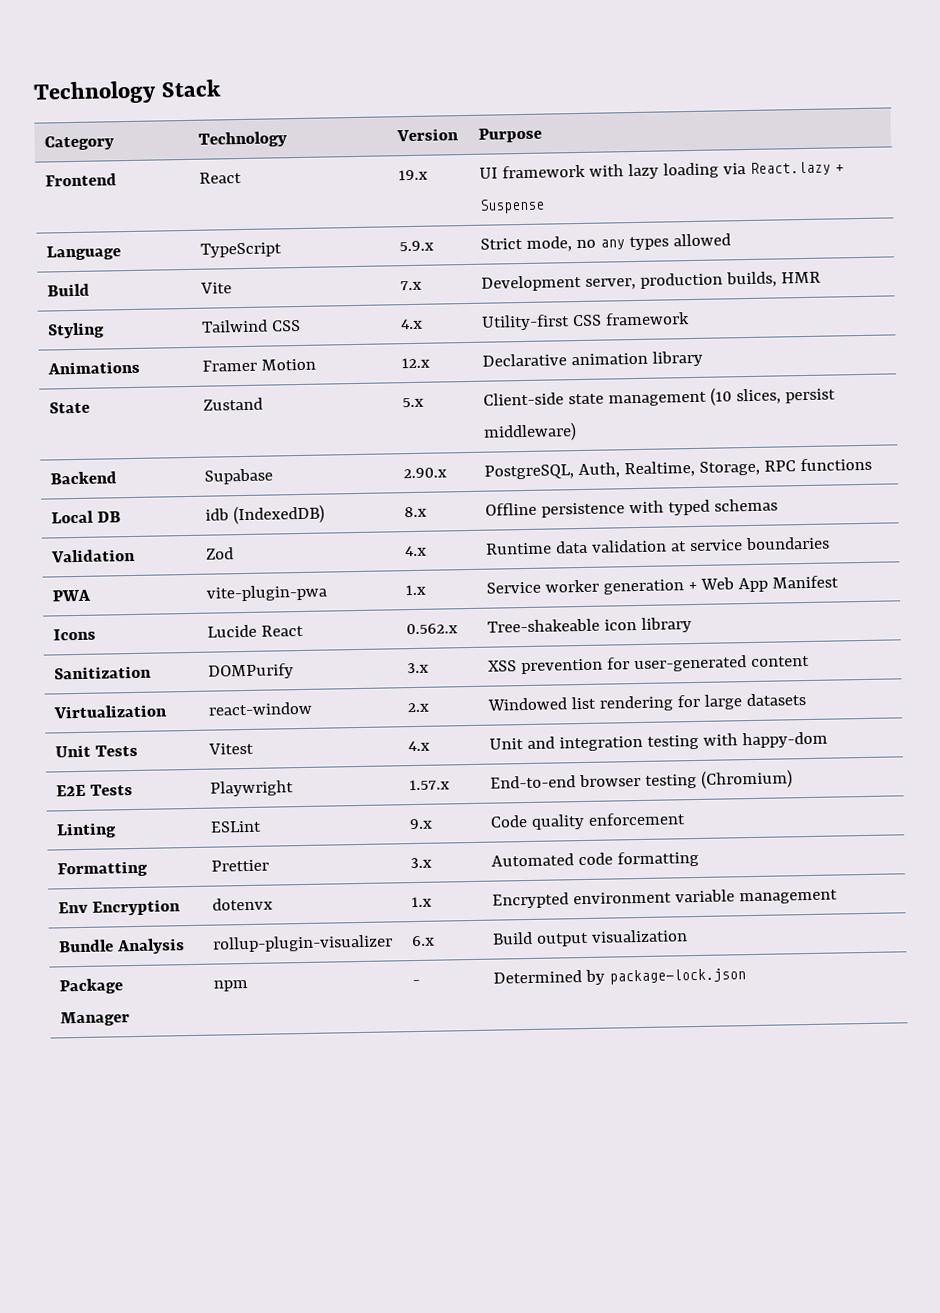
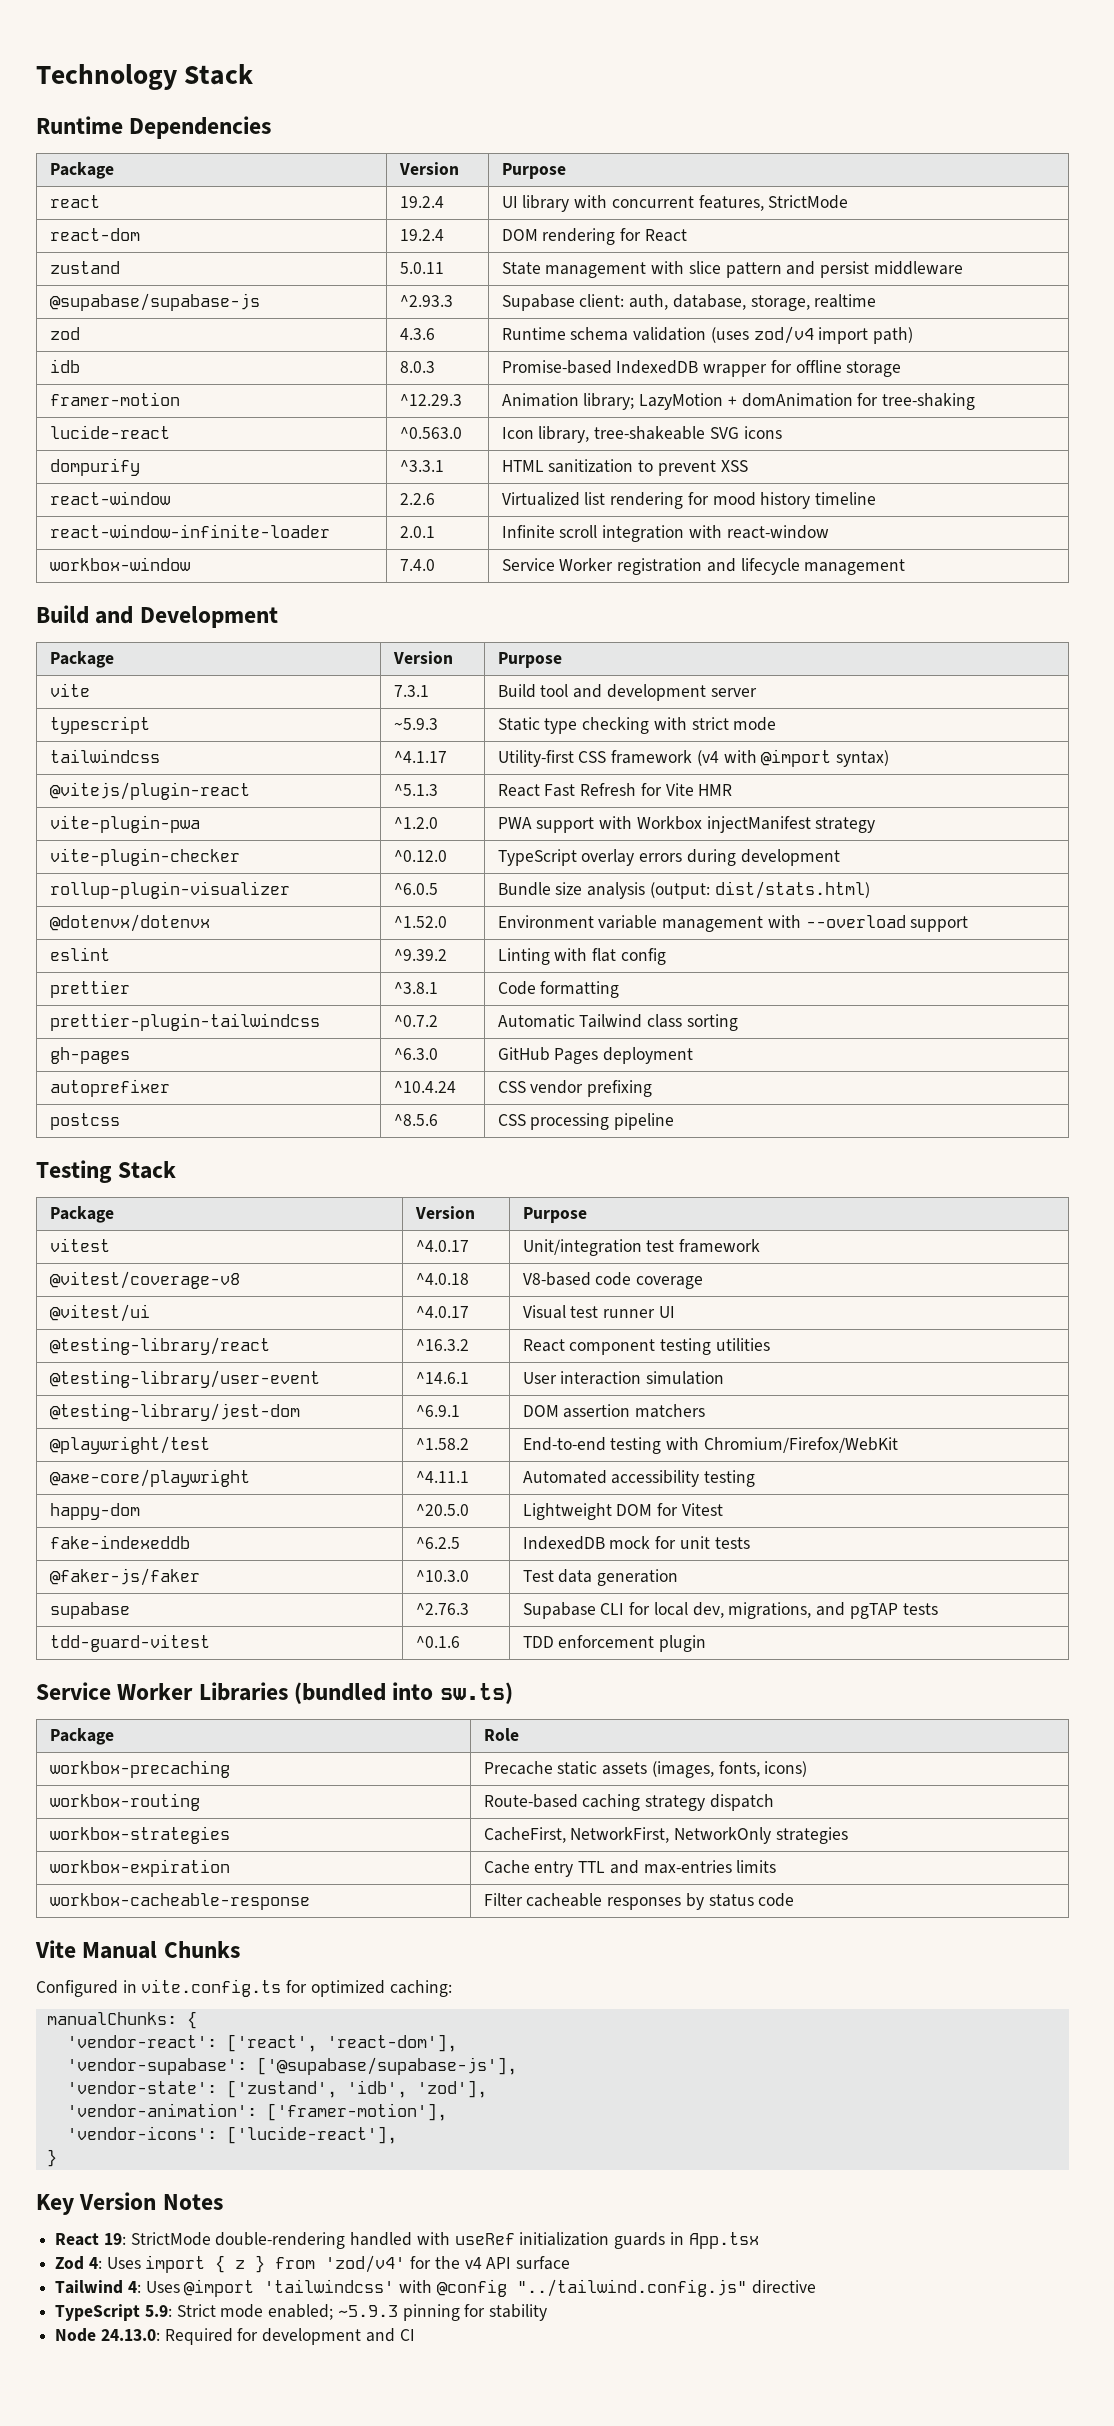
[43,135,114,151] [197,131,287,148] [395,128,459,142] [477,127,542,143] [44,173,117,187] [198,171,242,184] [397,169,428,181] [478,161,844,180] [478,198,545,214] [45,245,121,261] [199,242,282,258] [398,240,434,252] [479,233,731,252] [46,283,90,297] [199,282,232,294] [399,280,422,291] [480,271,821,292] [47,322,105,339] [200,319,301,333] [399,318,423,330] [480,312,690,331] [46,360,140,375] [201,358,316,372] [400,357,430,369] [481,350,703,367] [48,401,90,414] [202,397,263,411] [401,397,424,408] [482,387,836,407] [482,422,577,442] [49,471,117,485] [203,468,273,485] [402,467,447,479] [483,457,872,480] [50,510,121,524] [204,504,325,525] [403,506,427,518] [484,498,778,518] [50,548,136,563] [205,547,234,560] [404,545,427,557] [484,536,830,555] [51,589,91,602] [205,584,327,602] [404,584,426,596] [485,575,839,595] [52,628,96,641] [206,624,304,638] [405,623,458,635] [486,617,692,633] [53,665,152,680] [207,663,294,680] [406,662,429,674] [487,655,810,675] [52,704,168,719] [207,701,312,716] [406,702,429,713] [486,693,806,712] [54,744,138,758] [207,742,254,755] [407,740,430,752] [488,731,828,752] [55,784,133,797] [209,780,294,797] [408,779,450,791] [489,769,793,789] [55,822,117,839] [209,820,262,833] [408,818,433,830] [489,812,686,830] [56,860,148,878] [210,859,269,872] [409,857,432,869] [490,850,699,868] [57,899,181,916] [211,897,273,911] [410,896,432,908] [491,889,838,909] [57,938,185,955] [211,934,393,953] [410,935,435,947] [491,929,688,947] [58,978,123,995] [59,1011,130,1027] [212,980,248,992] [411,979,420,986] [492,968,746,986] // Category | Technology | Version | Purpose // Frontend | React | 19.x | UI framework with lazy loading via React.lazy + Suspense // Language | TypeScript | 5.9.x | Strict mode, no any types allowed // Build | Vite | 7.x | Development server, production builds, HMR // Styling | Tailwind CSS | 4.x | Utility-first CSS framework // Animations | Framer Motion | 12.x | Declarative animation library // State | Zustand | 5.x | Client-side state management (10 slices, persist middleware) // Backend | Supabase | 2.90.x | PostgreSQL, Auth, Realtime, Storage, RPC functions // Local DB | idb (IndexedDB) | 8.x | Offline persistence with typed schemas // Validation | Zod | 4.x | Runtime data validation at service boundaries // PWA | vite-plugin-pwa | 1.x | Service worker generation + Web App Manifest // Icons | Lucide React | 0.562.x | Tree-shakeable icon library // Sanitization | DOMPurify | 3.x | XSS prevention for user-generated content // Virtualization | react-window | 2.x | Windowed list rendering for large datasets // Unit Tests | Vitest | 4.x | Unit and integration testing with happy-dom // E2E Tests | Playwright | 1.57.x | End-to-end browser testing (Chromium) // Linting | ESLint | 9.x | Code quality enforcement // Formatting | Prettier | 3.x | Automated code formatting // Env Encryption | dotenvx | 1.x | Encrypted environment variable management // Bundle Analysis | rollup-plugin-visualizer | 6.x | Build output visualization // Package Manager | npm | - | Determined by package-lock.json -> [36,116,272,139] [49,162,114,179] [398,162,459,175] [501,163,566,179] [49,195,100,208] [399,196,444,208] [501,195,849,212] [49,228,140,241] [399,229,444,241] [501,228,687,245] [49,261,120,274] [399,262,444,274] [501,261,963,278] [49,293,260,311] [399,295,453,307] [501,294,877,311] [49,327,80,340] [399,328,435,340] [501,326,914,344] [49,359,80,373] [399,361,435,373] [501,360,902,377] [49,392,180,406] [399,394,462,406] [501,393,976,410] [49,425,170,439] [399,427,462,439] [501,426,782,443] [49,458,140,476] [399,460,444,472] [501,459,748,476] [49,491,170,505] [399,493,435,505] [501,492,877,509] [49,524,330,538] [399,526,435,538] [501,525,829,542] [49,557,190,571] [399,559,435,571] [501,558,906,575] [36,605,278,628] [49,651,114,668] [392,651,453,664] [497,652,562,668] [49,683,90,697] [393,685,429,697] [497,684,757,701] [49,716,150,734] [393,718,438,730] [497,717,777,734] [49,749,160,763] [393,751,447,763] [497,749,890,767] [49,782,250,800] [393,784,438,796] [497,783,733,797] [49,815,200,833] [393,817,438,829] [497,816,876,833] [49,848,240,866] [393,850,447,862] [497,849,840,866] [49,881,290,899] [393,883,438,895] [497,881,870,899] [49,914,210,932] [393,916,447,928] [497,915,969,932] [49,947,110,961] [393,949,447,961] [497,948,666,965] [49,980,130,998] [393,982,438,994] [497,981,620,998] [49,1013,320,1031] [393,1015,438,1027] [497,1014,738,1031] [49,1047,130,1064] [393,1048,438,1060] [497,1047,694,1064] [49,1079,170,1097] [393,1081,456,1093] [497,1080,653,1097] [49,1113,120,1130] [393,1114,438,1126] [497,1113,675,1130] [36,1160,177,1183] [49,1206,114,1223] [414,1206,475,1219] [522,1207,587,1223] [49,1238,110,1252] [415,1240,469,1252] [522,1239,761,1256] [49,1271,240,1289] [415,1273,469,1285] [522,1272,704,1289] [49,1304,150,1322] [415,1306,469,1318] [522,1305,675,1319] [49,1337,270,1355] [415,1339,469,1351] [522,1338,770,1355] [49,1370,320,1388] [415,1372,469,1384] [522,1371,725,1385] [49,1403,300,1421] [415,1405,460,1417] [522,1404,706,1418] [49,1436,210,1454] [415,1438,469,1450] [522,1437,898,1454] [49,1469,250,1487] [415,1471,469,1483] [522,1470,756,1487] [49,1503,140,1520] [415,1504,469,1516] [522,1503,723,1520] [49,1535,190,1549] [415,1537,460,1549] [522,1536,750,1550] [49,1568,200,1586] [415,1570,469,1582] [522,1569,679,1586] [49,1602,130,1619] [415,1603,469,1615] [522,1602,938,1619] [49,1634,210,1652] [415,1636,460,1648] [522,1635,707,1652] [36,1682,513,1704] [49,1728,114,1745] [483,1728,519,1741] [49,1760,230,1778] [483,1761,808,1778] [49,1793,200,1811] [483,1794,774,1811] [49,1826,230,1844] [483,1827,848,1844] [49,1859,230,1877] [483,1860,777,1877] [49,1893,310,1910] [483,1893,795,1910] [35,1940,240,1959] [36,1979,452,1997] [46,2011,197,2029] [66,2034,457,2052] [66,2057,517,2075] [66,2080,487,2098] [66,2103,447,2121] [66,2126,397,2144] [46,2149,57,2167] [36,2192,223,2215] [55,2232,759,2249] [55,2255,571,2273] [55,2279,816,2297] [55,2304,548,2321] [55,2328,415,2345] // Runtime Dependencies // Package | Version | Purpose // react | 19.2.4 | UI library with concurrent features, StrictMode // react-dom | 19.2.4 | DOM rendering for React // zustand | 5.0.11 | State management with slice pattern and persist middleware // @supabase/supabase-js | ^2.93.3 | Supabase client: auth, database, storage, realtime // zod | 4.3.6 | Runtime schema validation (uses zod/v4 import path) // idb | 8.0.3 | Promise-based IndexedDB wrapper for offline storage // framer-motion | ^12.29.3 | Animation library; LazyMotion + domAnimation for tree-shaking // lucide-react | ^0.563.0 | Icon library, tree-shakeable SVG icons // dompurify | ^3.3.1 | HTML sanitization to prevent XSS // react-window | 2.2.6 | Virtualized list rendering for mood history timeline // react-window-infinite-loader | 2.0.1 | Infinite scroll integration with react-window // workbox-window | 7.4.0 | Service Worker registration and lifecycle management // Build and Development // Package | Version | Purpose // vite | 7.3.1 | Build tool and development server // typescript | ~5.9.3 | Static type checking with strict mode // tailwindcss | ^4.1.17 | Utility-first CSS framework (v4 with @import syntax) // @vitejs/plugin-react | ^5.1.3 | React Fast Refresh for Vite HMR // vite-plugin-pwa | ^1.2.0 | PWA support with Workbox injectManifest strategy // vite-plugin-checker | ^0.12.0 | TypeScript overlay errors during development // rollup-plugin-visualizer | ^6.0.5 | Bundle size analysis (output: dist/stats.html) // @dotenvx/dotenvx | ^1.52.0 | Environment variable management with --overload support // eslint | ^9.39.2 | Linting with flat config // prettier | ^3.8.1 | Code formatting // prettier-plugin-tailwindcss | ^0.7.2 | Automatic Tailwind class sorting // gh-pages | ^6.3.0 | GitHub Pages deployment // autoprefixer | ^10.4.24 | CSS vendor prefixing // postcss | ^8.5.6 | CSS processing pipeline // Testing Stack // Package | Version | Purpose // vitest | ^4.0.17 | Unit/integration test framework // @vitest/coverage-v8 | ^4.0.18 | V8-based code coverage // @vitest/ui | ^4.0.17 | Visual test runner UI // @testing-library/react | ^16.3.2 | React component testing utilities // @testing-library/user-event | ^14.6.1 | User interaction simulation // @testing-library/jest-dom | ^6.9.1 | DOM assertion matchers // @playwright/test | ^1.58.2 | End-to-end testing with Chromium/Firefox/WebKit // @axe-core/playwright | ^4.11.1 | Automated accessibility testing // happy-dom | ^20.5.0 | Lightweight DOM for Vitest // fake-indexeddb | ^6.2.5 | IndexedDB mock for unit tests // @faker-js/faker | ^10.3.0 | Test data generation // supabase | ^2.76.3 | Supabase CLI for local dev, migrations, and pgTAP tests // tdd-guard-vitest | ^0.1.6 | TDD enforcement plugin // Service Worker Libraries (bundled into sw.ts) // Package | Role // workbox-precaching | Precache static assets (images, fonts, icons) // workbox-routing | Route-based caching strategy dispatch // workbox-strategies | CacheFirst, NetworkFirst, NetworkOnly strategies // workbox-expiration | Cache entry TTL and max-entries limits // workbox-cacheable-response | Filter cacheable responses by status code // Vite Manual Chunks // Configured in vite.config.ts for optimized caching: // manualChunks: { // 'vendor-react': ['react', 'react-dom'], // 'vendor-supabase': ['@supabase/supabase-js'], // 'vendor-state': ['zustand', 'idb', 'zod'], // 'vendor-animation': ['framer-motion'], // 'vendor-icons': ['lucide-react'], // } // Key Version Notes // React 19: StrictMode double-rendering handled with useRef initialization guards in App.tsx // Zod 4: Uses import { z } from 'zod/v4' for the v4 API surface // Tailwind 4: Uses @import 'tailwindcss' with @config "../tailwind.config.js" directive // TypeScript 5.9: Strict mode enabled; ~5.9.3 pinning for stability // Node 24.13.0: Required for development and CI

